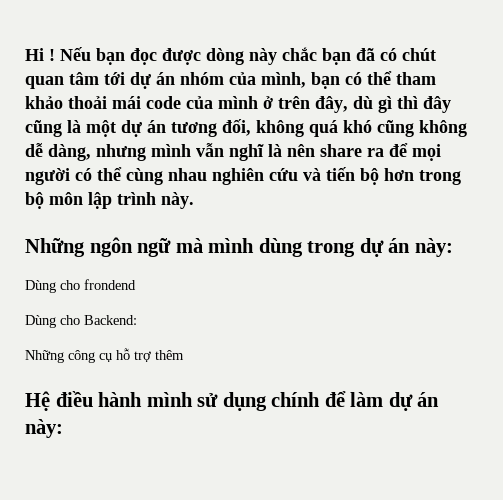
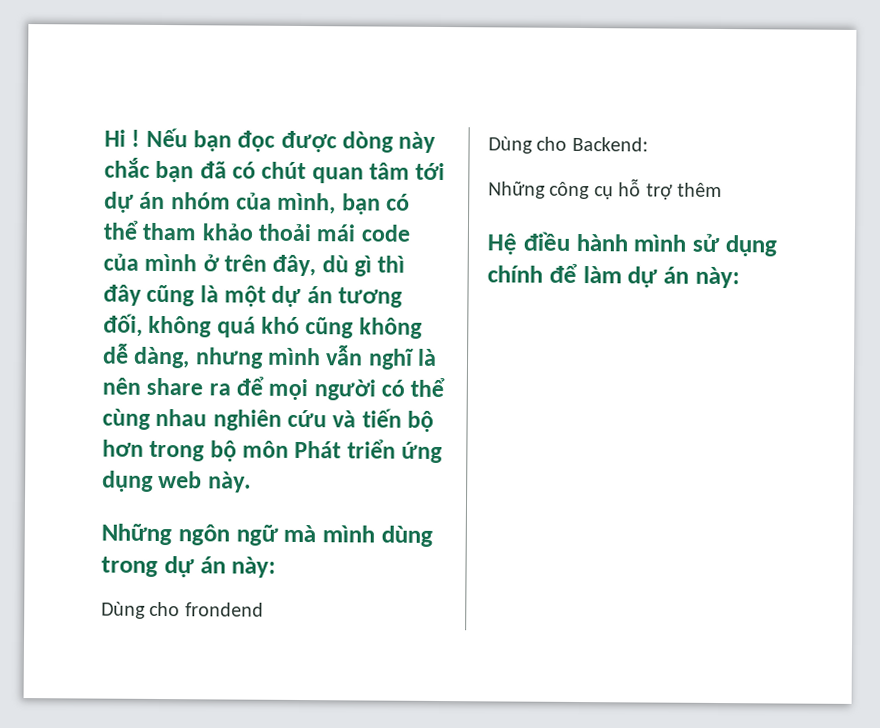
[88,192,156,209] lập trình -> [294,439,444,464] [102,470,203,492] Phát triển ứng dụng web

